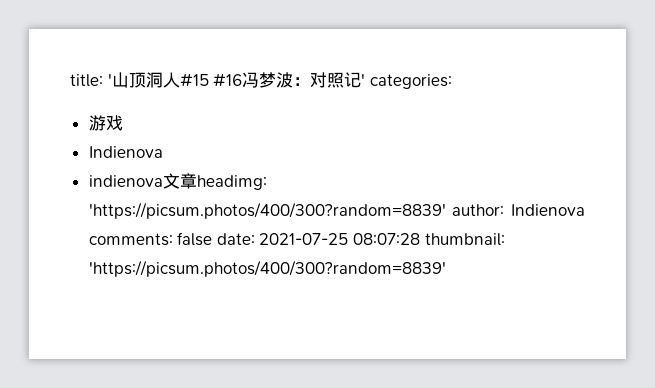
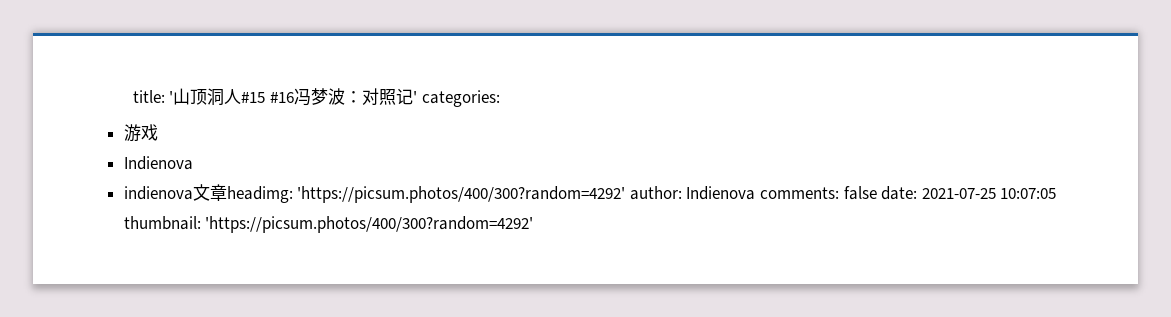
[88,202,446,219] 'https://picsum.photos/400/300?random=8839' -> [297,186,626,203] 'https://picsum.photos/400/300?random=4292'
[353,233,505,246] [88,260,446,277] 08:07:28 thumbnail: 'https://picsum.photos/400/300?random=8839' -> [1000,188,1057,199] [123,216,534,233] 10:07:05 thumbnail: 'https://picsum.photos/400/300?random=4292'

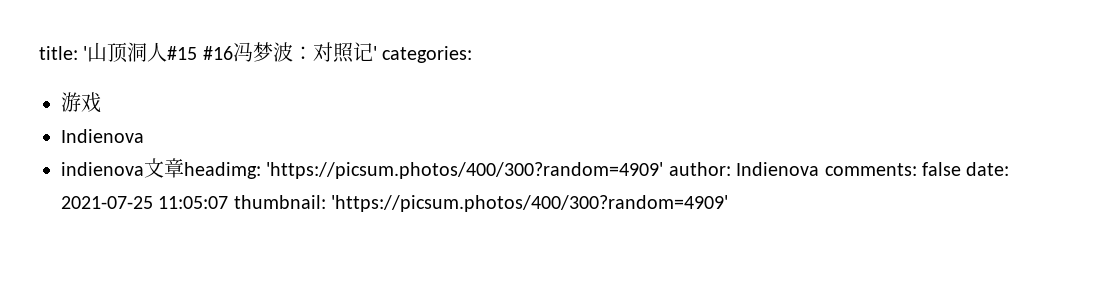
[297,186,626,203] 'https://picsum.photos/400/300?random=4292' -> [266,162,664,179] 'https://picsum.photos/400/300?random=4909'
[1000,188,1057,199] [123,216,534,233] 10:07:05 thumbnail: 'https://picsum.photos/400/300?random=4292' -> [158,195,729,212] 11:05:07 thumbnail: 'https://picsum.photos/400/300?random=4909'

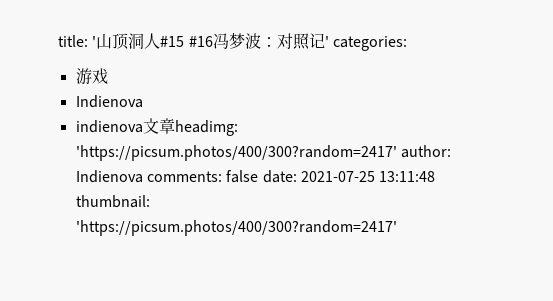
[266,162,664,179] 'https://picsum.photos/400/300?random=4909' -> [75,145,397,161] 'https://picsum.photos/400/300?random=2417'
[158,195,729,212] 11:05:07 thumbnail: 'https://picsum.photos/400/300?random=4909' -> [379,171,436,182] [75,195,150,208] [75,220,397,236] 13:11:48 thumbnail: 'https://picsum.photos/400/300?random=2417'

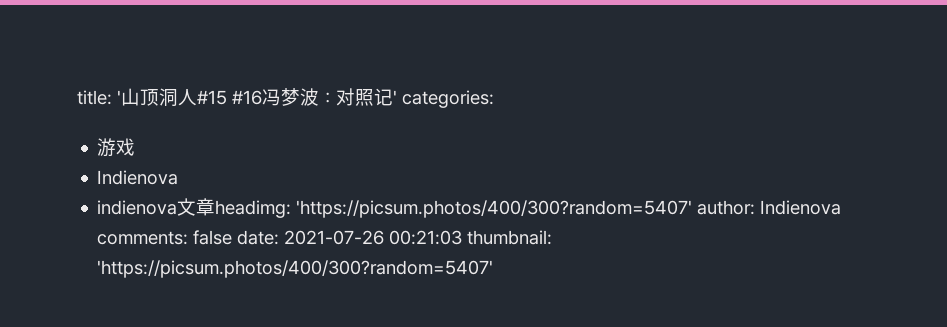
[75,145,397,161] 'https://picsum.photos/400/300?random=2417' -> [296,200,693,218] 'https://picsum.photos/400/300?random=5407'
[300,171,436,182] [75,195,150,208] [75,220,397,236] 2021-07-25 13:11:48 thumbnail: 'https://picsum.photos/400/300?random=2417' -> [284,230,553,245] [97,260,494,278] 2021-07-26 00:21:03 thumbnail: 'https://picsum.photos/400/300?random=5407'

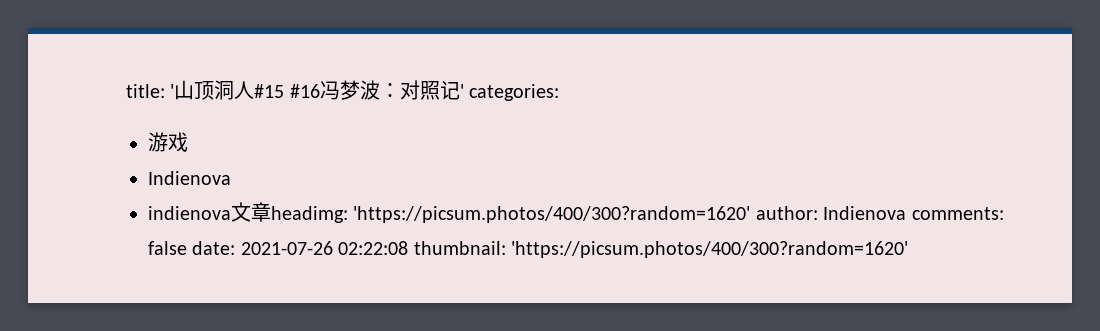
[296,200,693,218] 'https://picsum.photos/400/300?random=5407' -> [353,206,751,223] 'https://picsum.photos/400/300?random=1620'
[389,230,553,245] [97,260,494,278] 00:21:03 thumbnail: 'https://picsum.photos/400/300?random=5407' -> [338,241,908,258] 02:22:08 thumbnail: 'https://picsum.photos/400/300?random=1620'

